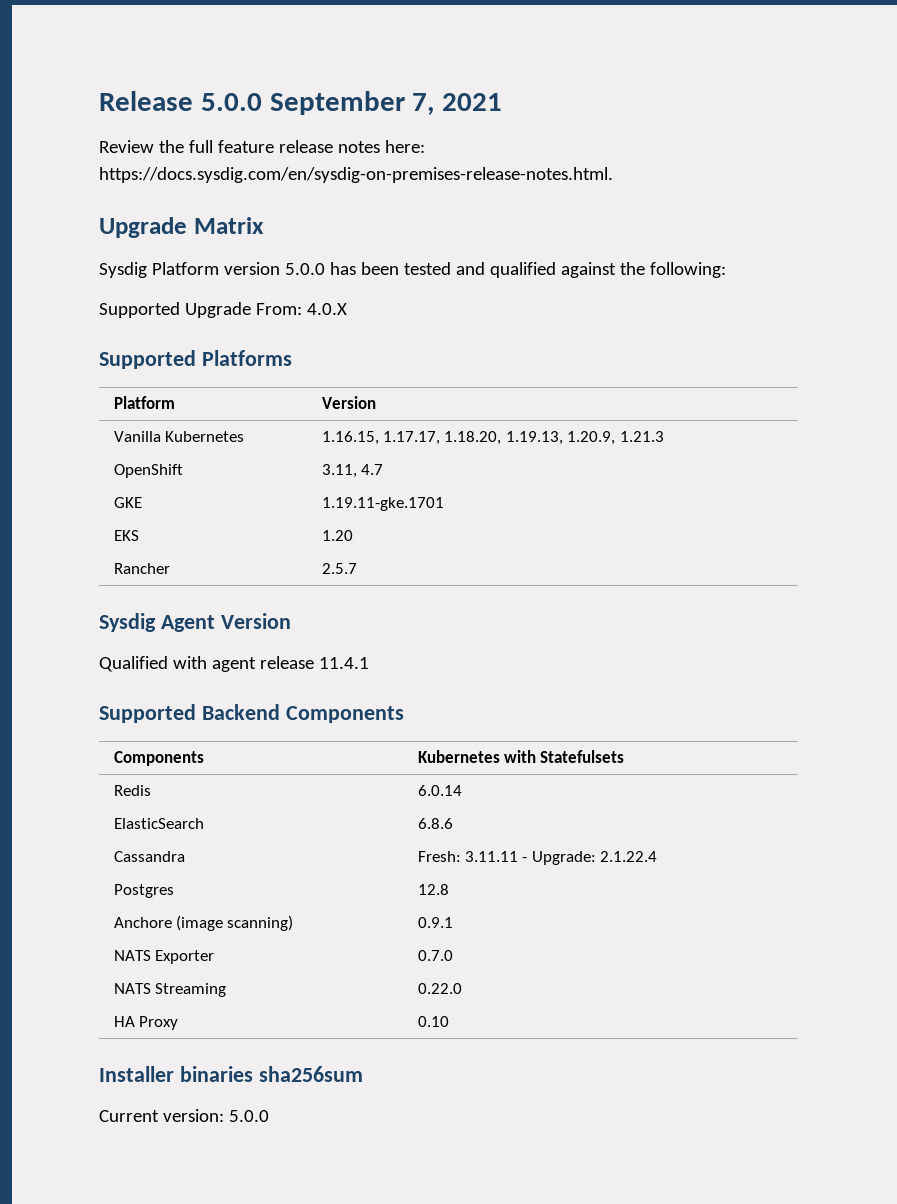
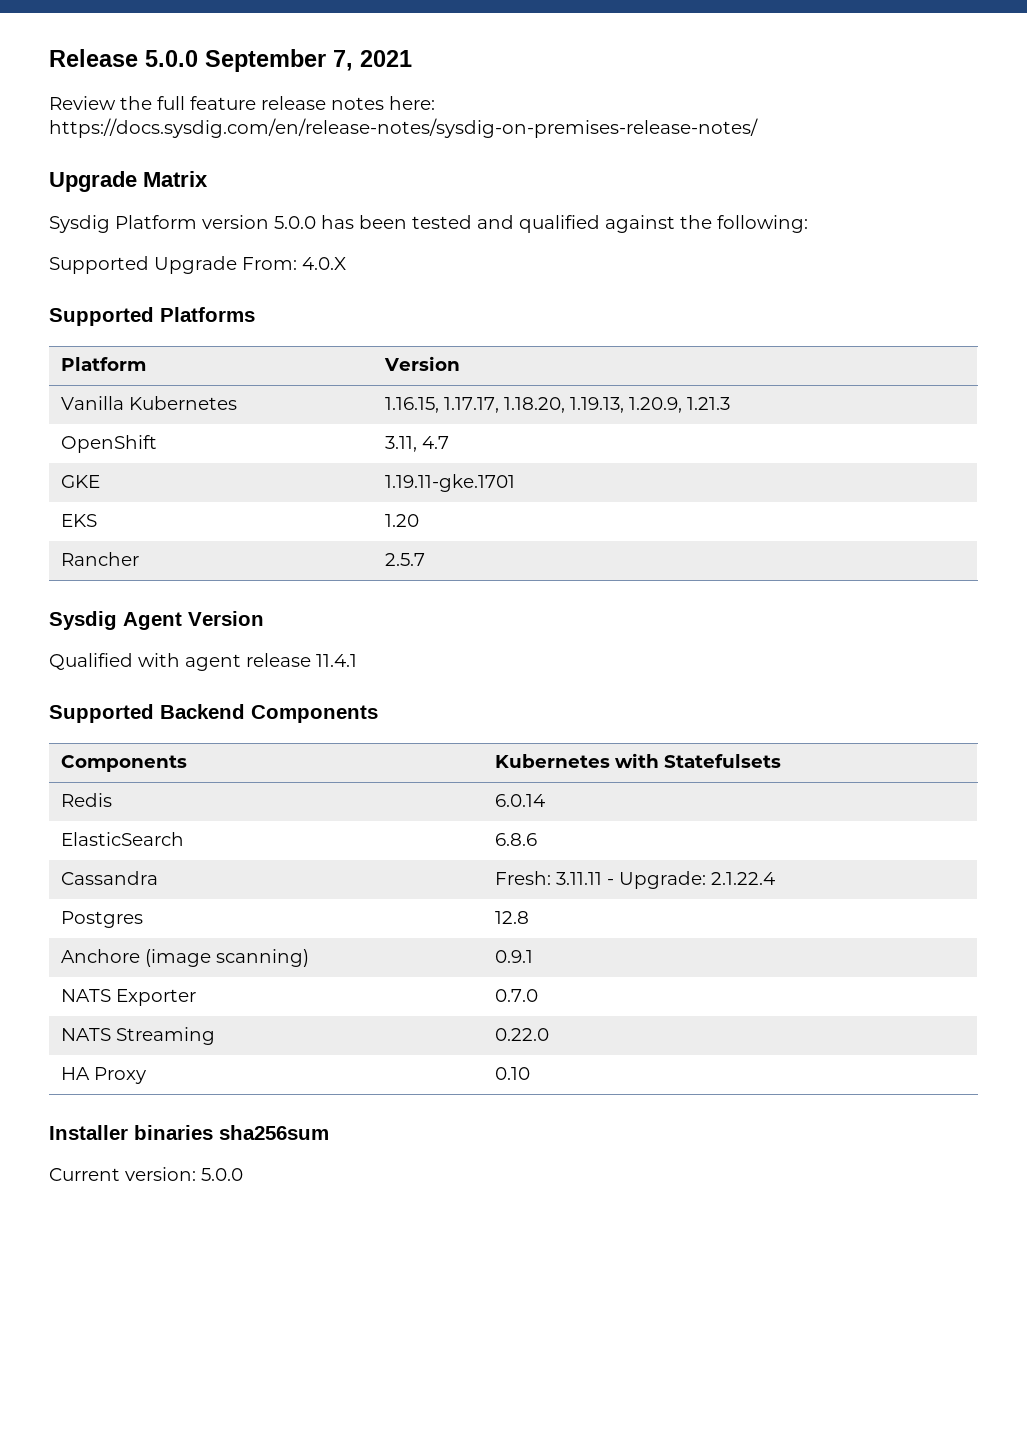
[99,167,613,183] https://docs.sysdig.com/en/sysdig-on-premises-release-notes.html. -> [49,118,758,138] https://docs.sysdig.com/en/release-notes/sysdig-on-premises-release-notes/

